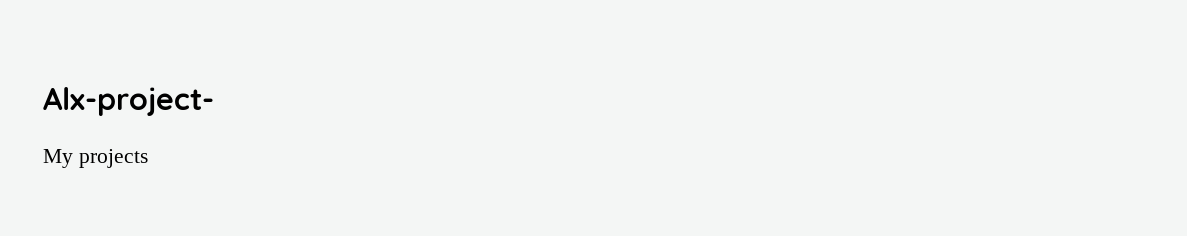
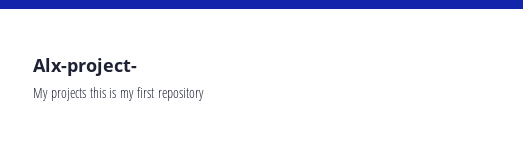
(148, 158) none -> [89,87,204,101] this is my first repository

